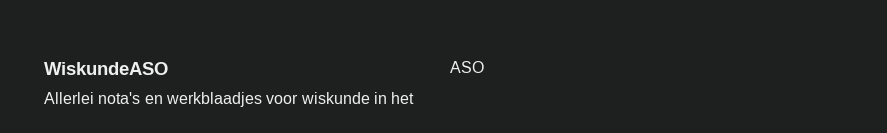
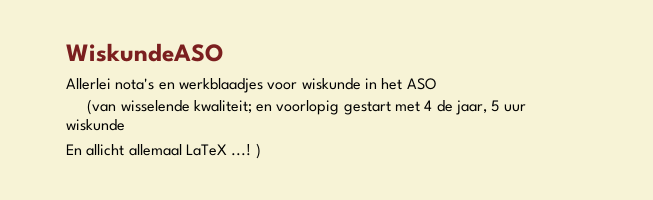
(484, 67) none -> [87,99,526,115] [66,119,125,131] [66,143,261,159] // (van wisselende kwaliteit; en voorlopig gestart met 4 de jaar, 5 uur wiskunde // En allicht allemaal LaTeX ...! )

